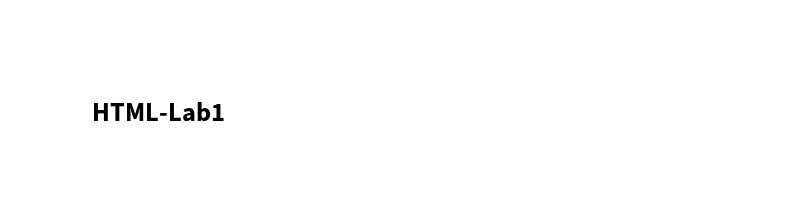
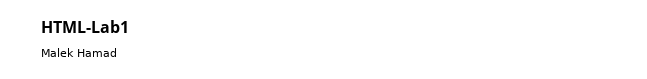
(225, 112) none -> [41,48,117,57] // Malek Hamad

